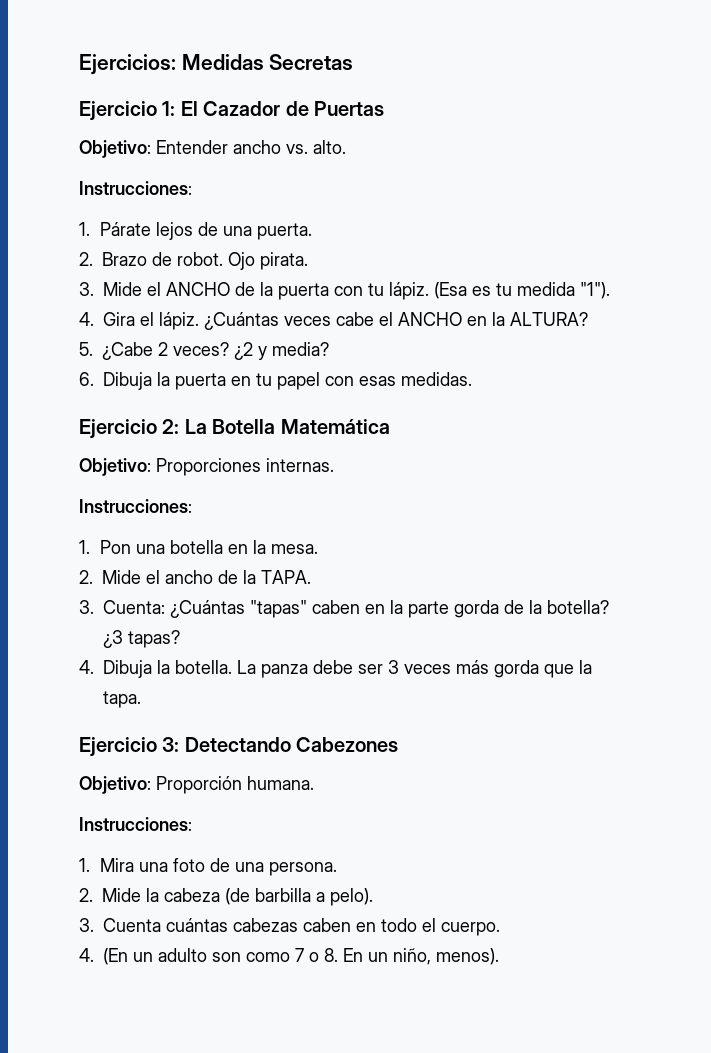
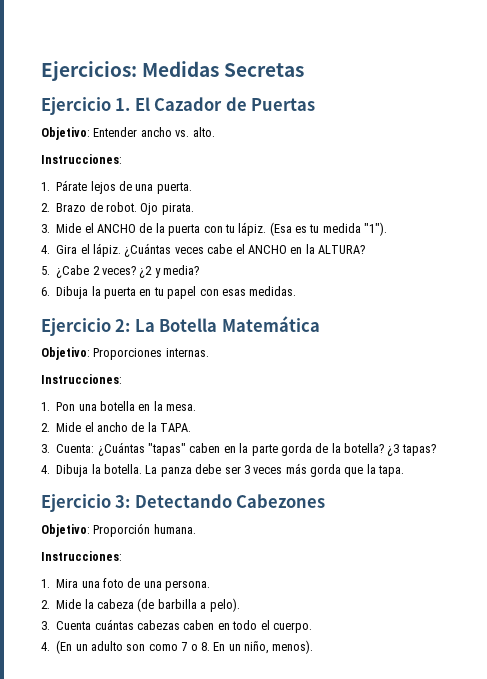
[162,101,176,116] 1: -> [115,98,131,111] 1.

